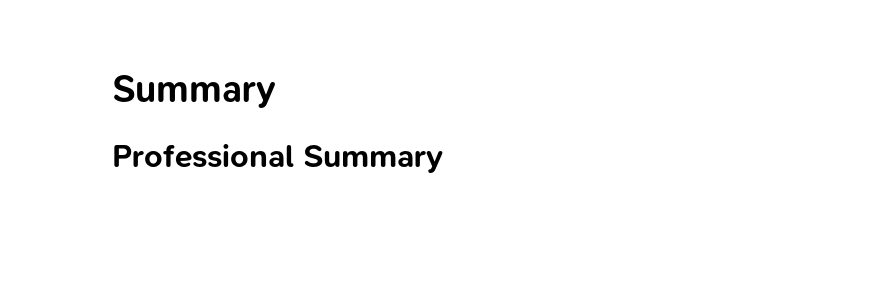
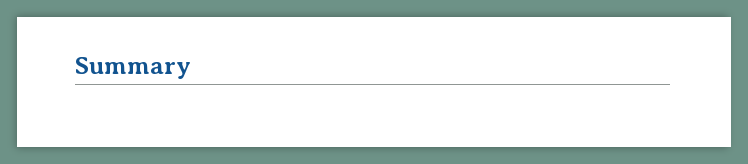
[112,75,276,108] [112,144,443,173] Summary // Professional Summary -> [75,57,191,79] Summary

